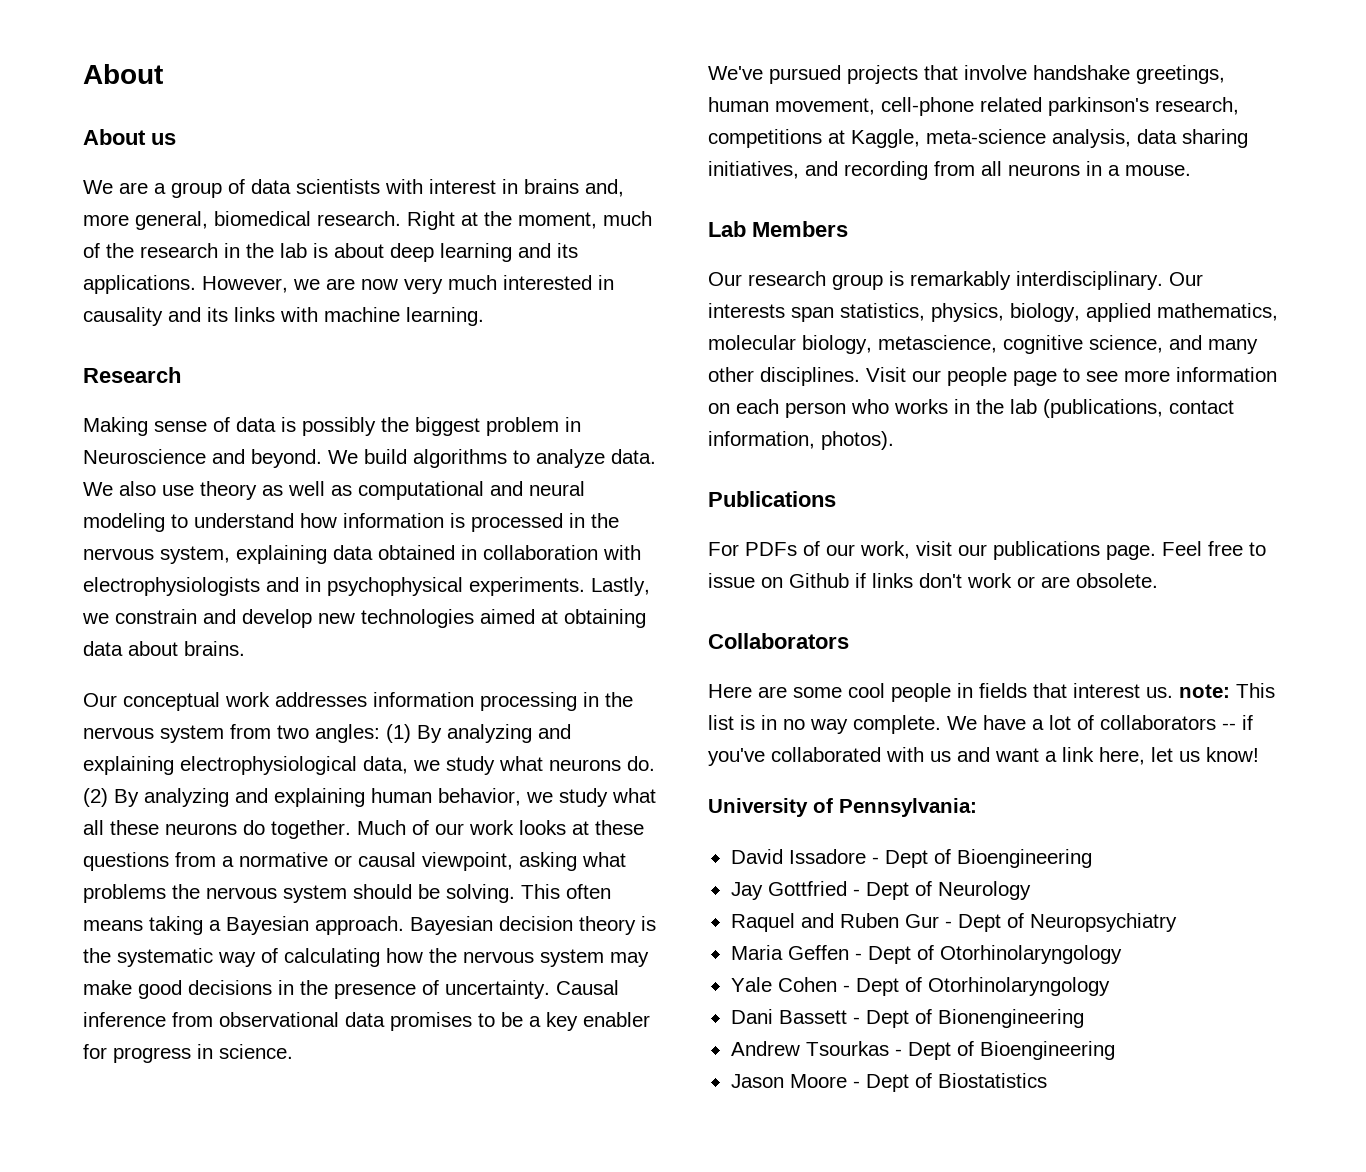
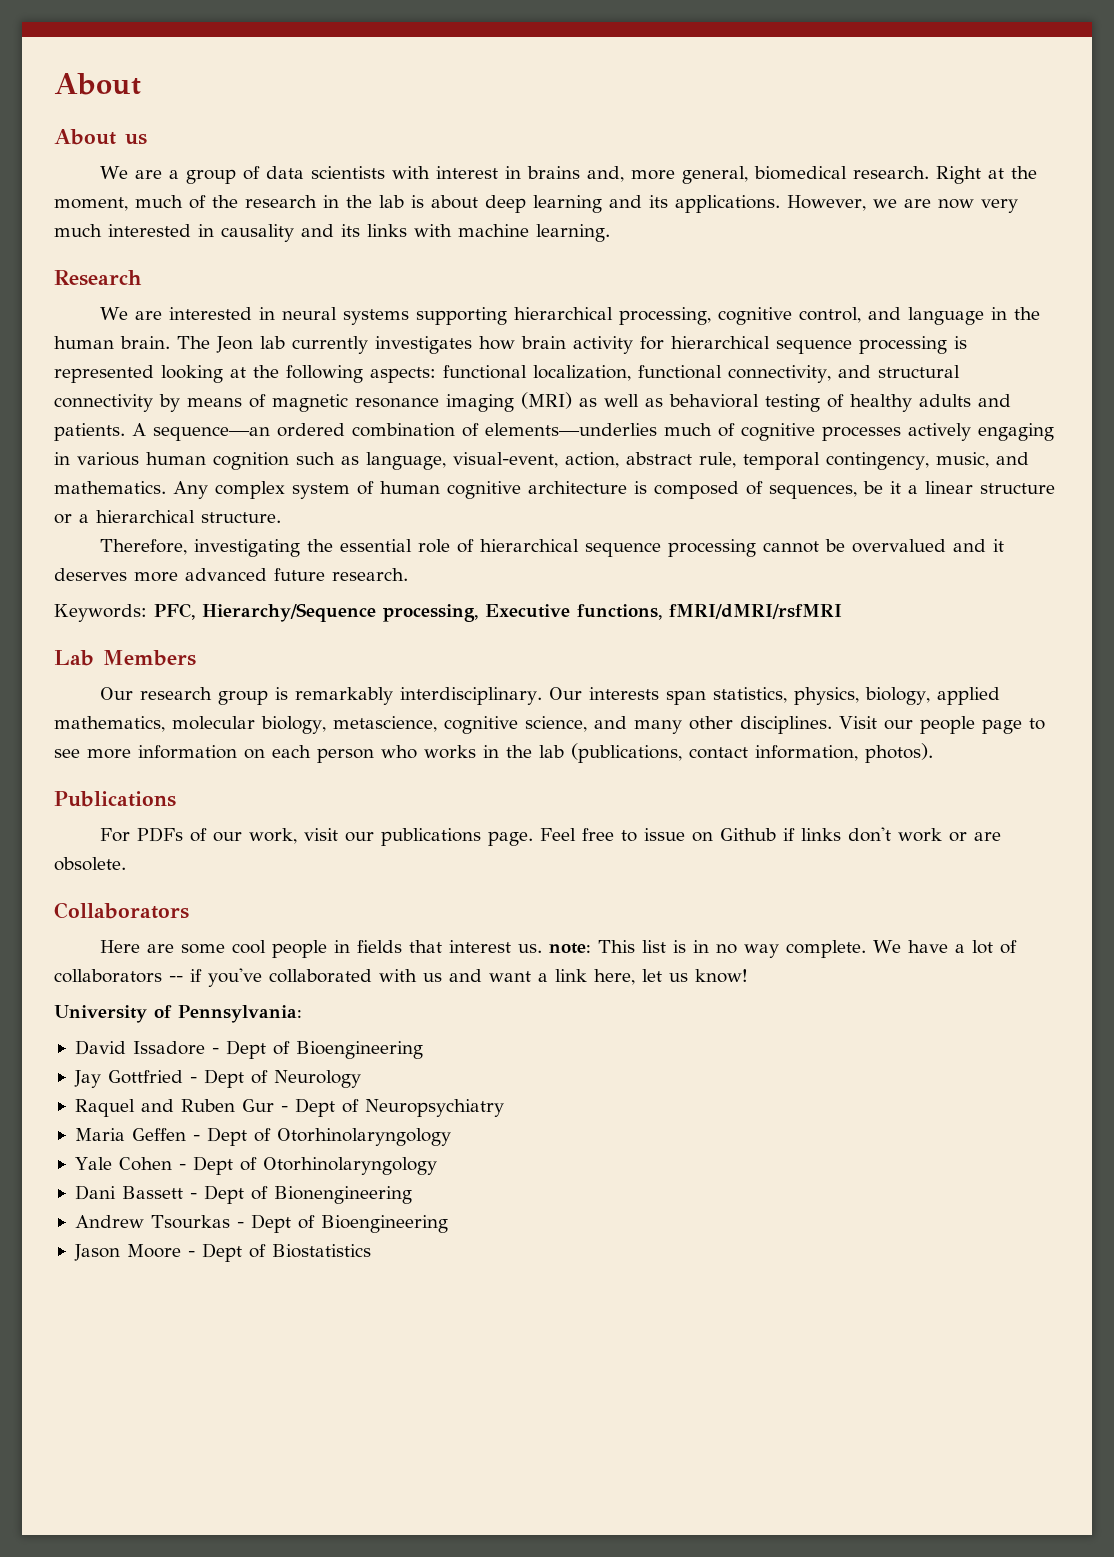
[83,417,581,436] [83,449,656,468] [83,481,585,500] [83,513,619,532] [83,545,641,564] [83,577,650,596] [82,609,646,628] [83,641,245,656] [83,692,633,711] [83,724,571,743] [83,756,655,775] [83,788,656,807] [83,820,644,839] [83,852,626,871] [83,884,611,903] [83,916,656,935] [83,948,649,967] [83,980,619,999] [83,1012,650,1031] [83,1044,293,1063] [708,65,1225,84] [708,97,1239,116] [708,129,1248,148] [708,161,1191,180] Making sense of data is possibly the biggest problem in Neuroscience and beyond. We build algorithms to analyze data. We also use theory as well as computational and neural modeling to understand how information is processed in the nervous system, explaining data obtained in collaboration with electrophysiologists and in psychophysical experiments. Lastly, we constrain and develop new technologies aimed at obtaining data about brains. // Our conceptual work addresses information processing in the nervous system from two angles: (1) By analyzing and explaining electrophysiological data, we study what neurons do. (2) By analyzing and explaining human behavior, we study what all these neurons do together. Much of our work looks at these questions from a normative or causal viewpoint, asking what problems the nervous system should be solving. This often means taking a Bayesian approach. Bayesian decision theory is the systematic way of calculating how the nervous system may make good decisions in the presence of uncertainty. Causal inference from observational data promises to be a key enabler for progress in science. // We've pursued projects that involve handshake greetings, human movement, cell-phone related parkinson's research, competitions at Kaggle, meta-science analysis, data sharing initiatives, and recording from all neurons in a mouse. -> [100,307,1041,325] [54,336,967,354] [54,365,960,383] [54,392,1011,412] [54,423,1054,441] [54,452,1029,470] [54,481,1055,499] [54,510,281,524] [100,539,1005,557] [54,568,408,582] [54,603,842,622] We are interested in neural systems supporting hierarchical processing, cognitive control, and language in the human brain. The Jeon lab currently investigates how brain activity for hierarchical sequence processing is represented looking at the following aspects: functional localization, functional connectivity, and structural connectivity by means of magnetic resonance imaging (MRI) as well as behavioral testing of healthy adults and patients. A sequence—an ordered combination of elements—underlies much of cognitive processes actively engaging in various human cognition such as language, visual-event, action, abstract rule, temporal contingency, music, and mathematics. Any complex system of human cognitive architecture is composed of sequences, be it a linear structure or a hierarchical structure. // Therefore, investigating the essential role of hierarchical sequence processing cannot be overvalued and it deserves more advanced future research. // Keywords: PFC, Hierarchy/Sequence processing, Executive functions, fMRI/dMRI/rsfMRI

